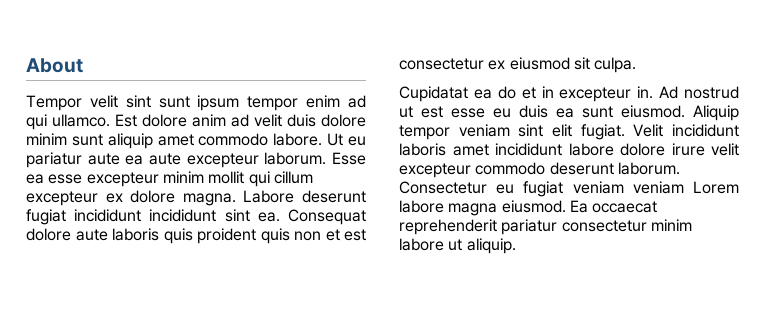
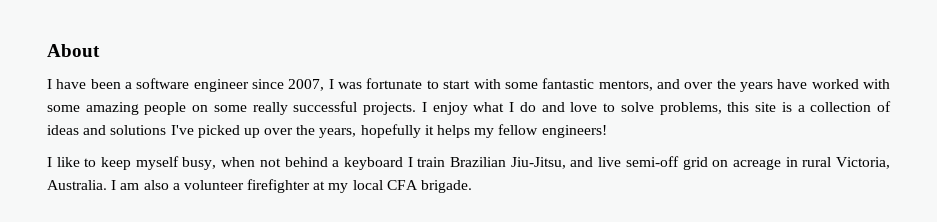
[26,95,366,111] [26,114,366,130] [26,133,366,149] [26,152,367,168] [26,171,313,187] [26,190,366,206] [26,209,367,225] [26,228,366,244] [399,57,637,73] [399,86,739,102] [399,105,739,121] [399,124,739,140] [399,143,739,156] [399,162,680,178] [399,181,739,197] [399,200,658,216] [399,219,692,235] [399,238,516,254] Tempor velit sint sunt ipsum tempor enim ad qui ullamco. Est dolore anim ad velit duis dolore minim sunt aliquip amet commodo labore. Ut eu pariatur aute ea aute excepteur laborum. Esse ea esse excepteur minim mollit qui cillum excepteur ex dolore magna. Labore deserunt fugiat incididunt incididunt sint ea. Consequat dolore aute laboris quis proident quis non et est consectetur ex eiusmod sit culpa. // Cupidatat ea do et in excepteur in. Ad nostrud ut est esse eu duis ea sunt eiusmod. Aliquip tempor veniam sint elit fugiat. Velit incididunt laboris amet incididunt labore dolore irure velit excepteur commodo deserunt laborum. Consectetur eu fugiat veniam veniam Lorem labore magna eiusmod. Ea occaecat reprehenderit pariatur consectetur minim labore ut aliquip. -> [47,78,890,92] [47,101,892,115] [47,124,607,138] [47,156,890,170] [47,179,473,193] I have been a software engineer since 2007, I was fortunate to start with some fantastic mentors, and over the years have worked with some amazing people on some really successful projects. I enjoy what I do and love to solve problems, this site is a collection of ideas and solutions I've picked up over the years, hopefully it helps my fellow engineers! // I like to keep myself busy, when not behind a keyboard I train Brazilian Jiu-Jitsu, and live semi-off grid on acreage in rural Victoria, Australia. I am also a volunteer firefighter at my local CFA brigade.

